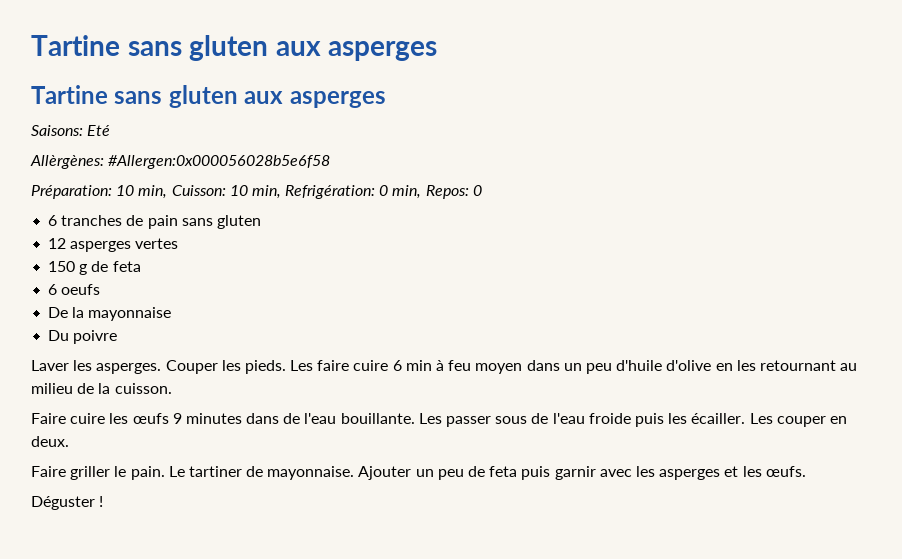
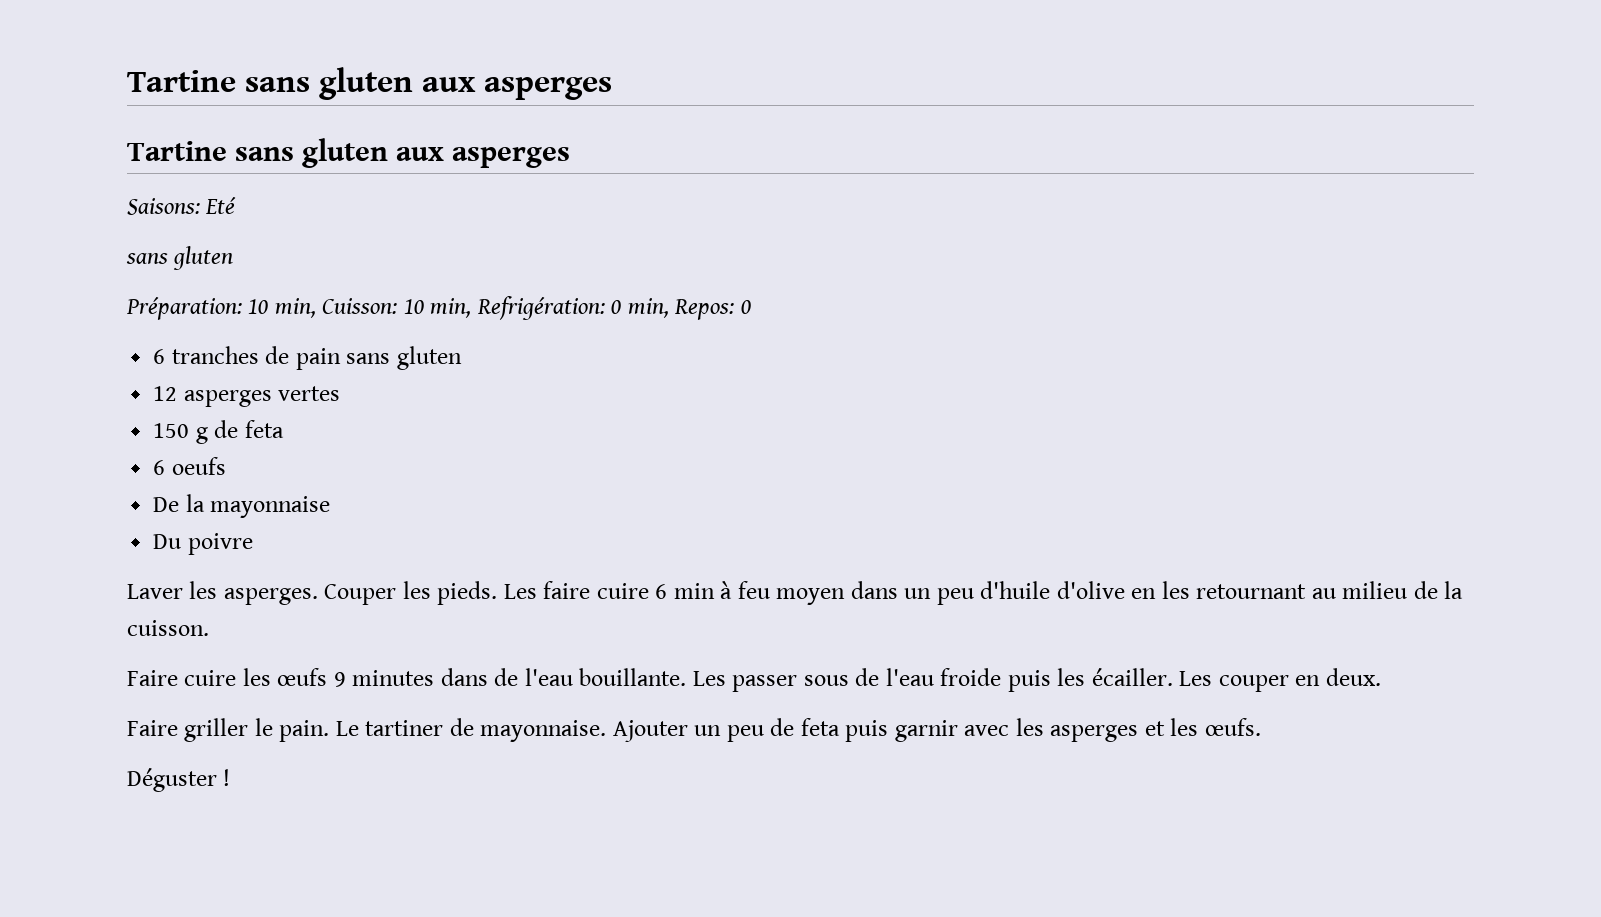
[30,155,331,169] Allèrgènes: #Allergen:0x000056028b5e6f58 -> [126,246,234,270] sans gluten

